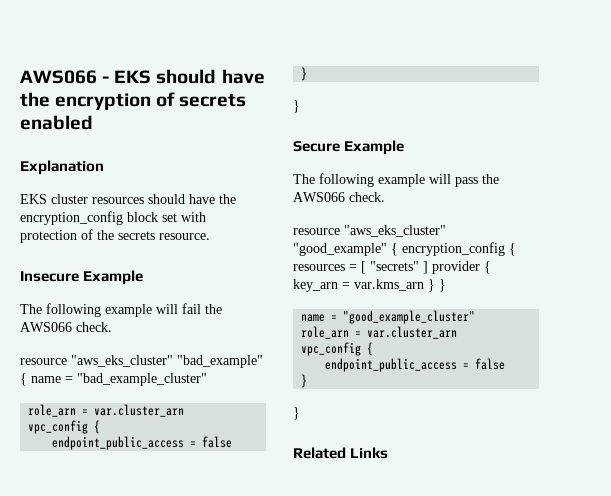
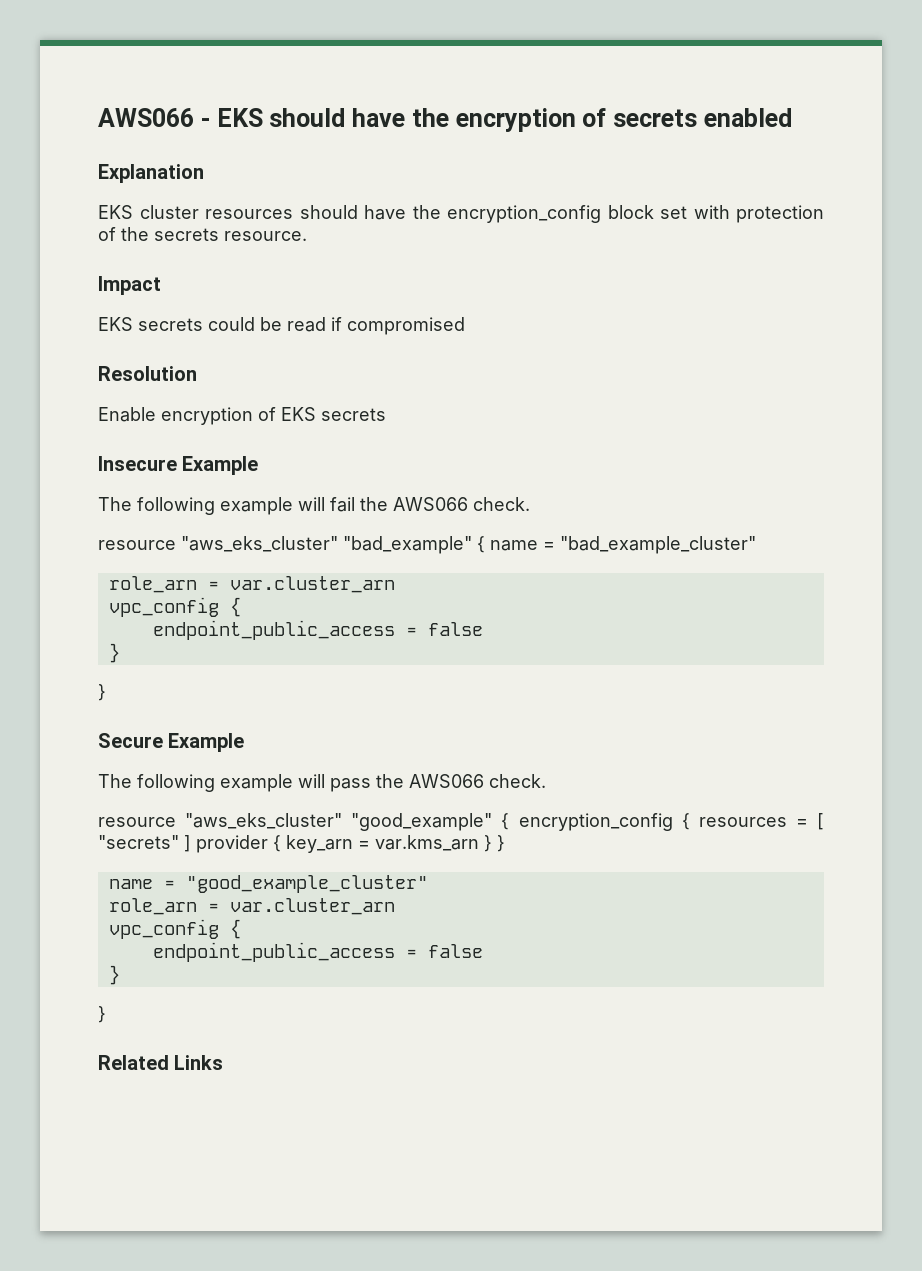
(210, 236) none -> [98,276,161,295] [98,317,465,335] [98,366,197,381] [98,407,386,425] // Impact // EKS secrets could be read if compromised // Resolution // Enable encryption of EKS secrets

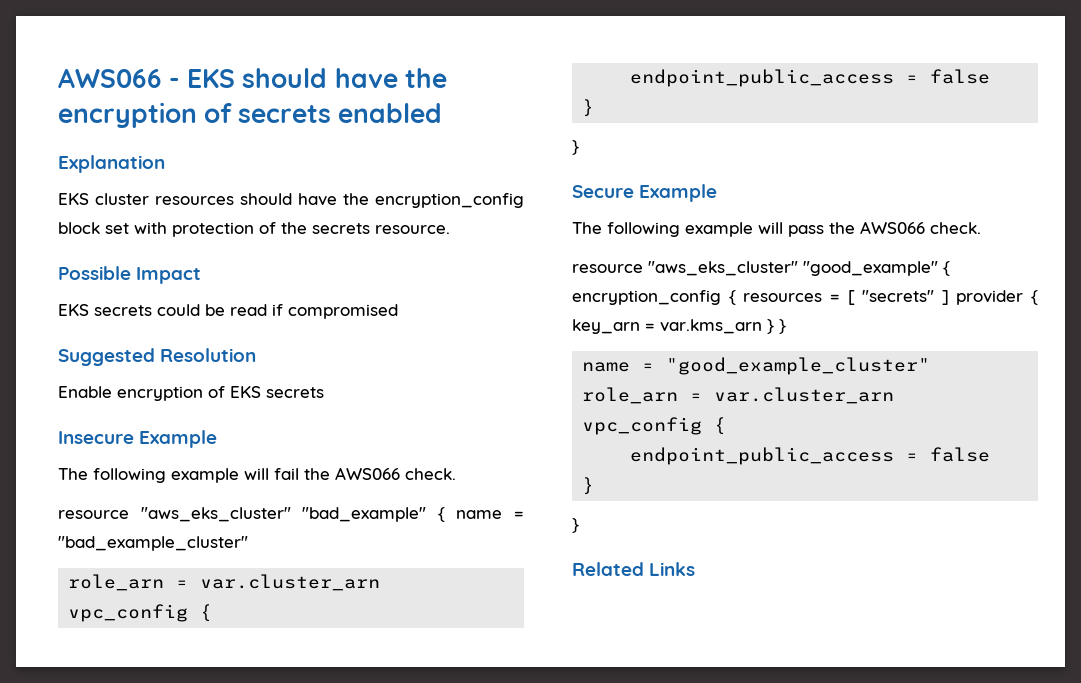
(307, 236) none -> [58,266,131,280] Possible
(465, 326) none -> [58,348,155,366] Suggested

